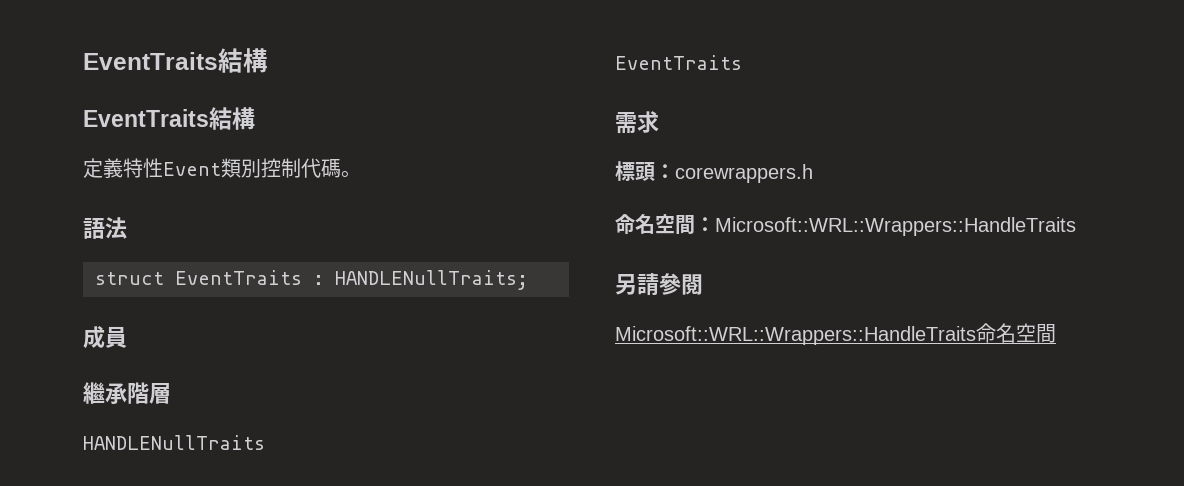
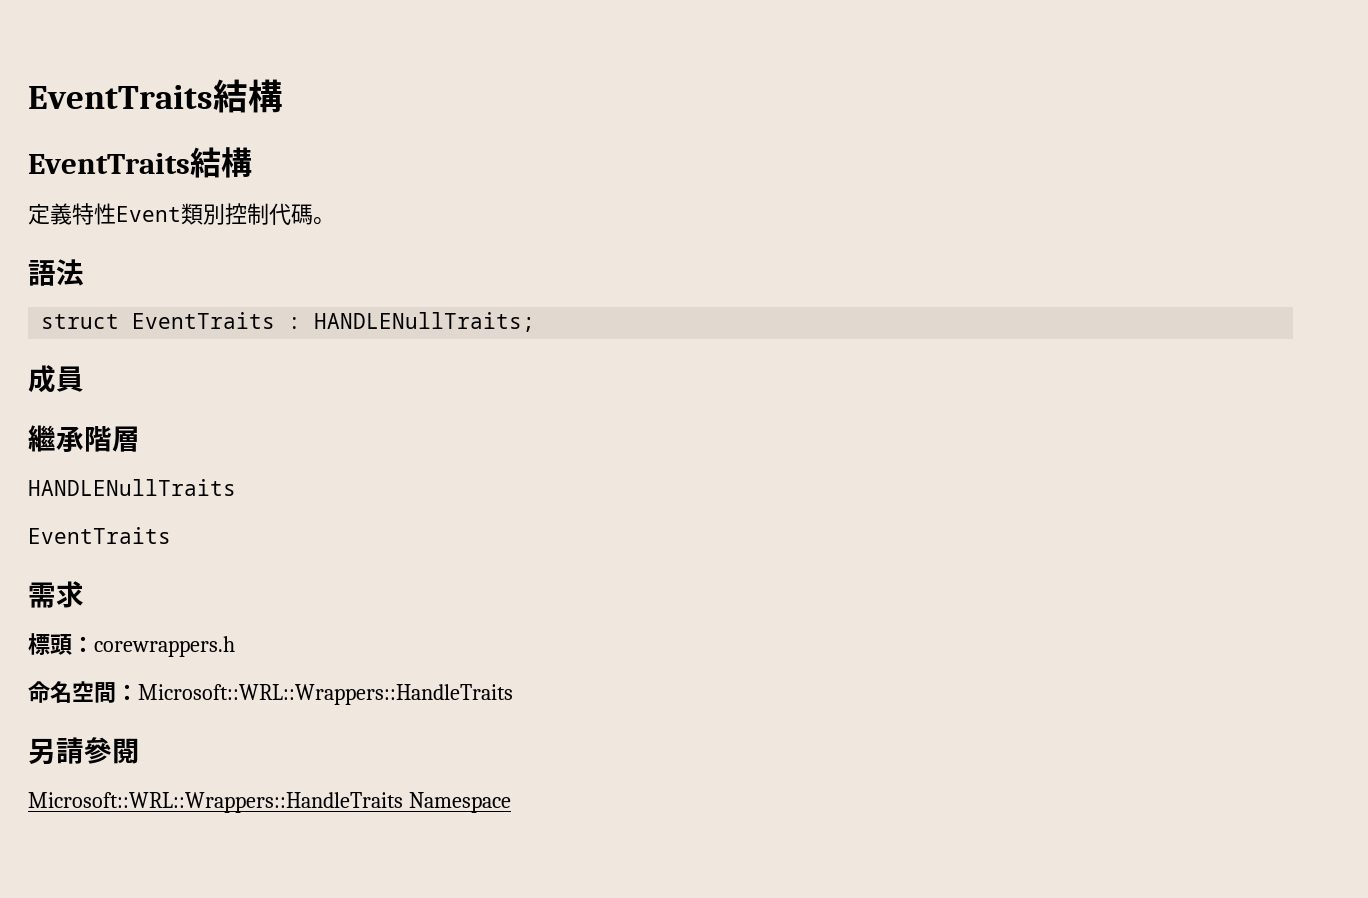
[976,323,1056,343] 命名空間 -> [408,792,511,813] Namespace

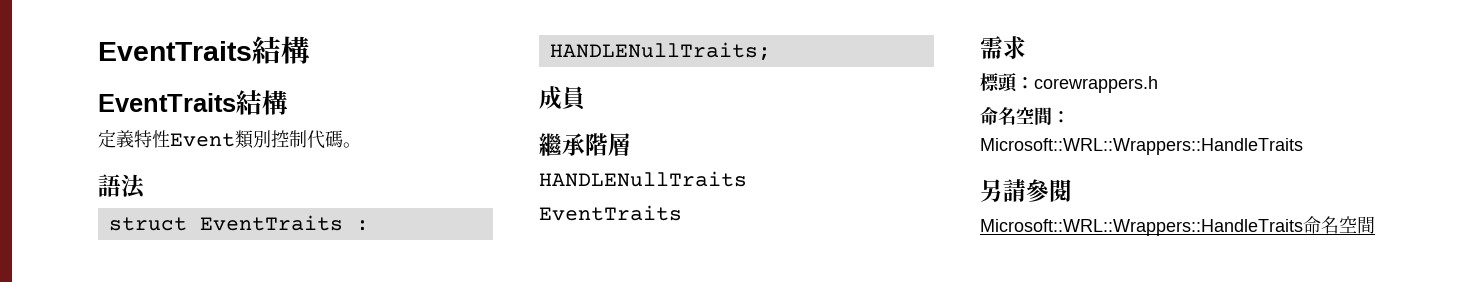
[408,792,511,813] Namespace -> [1303,216,1375,234] 命名空間

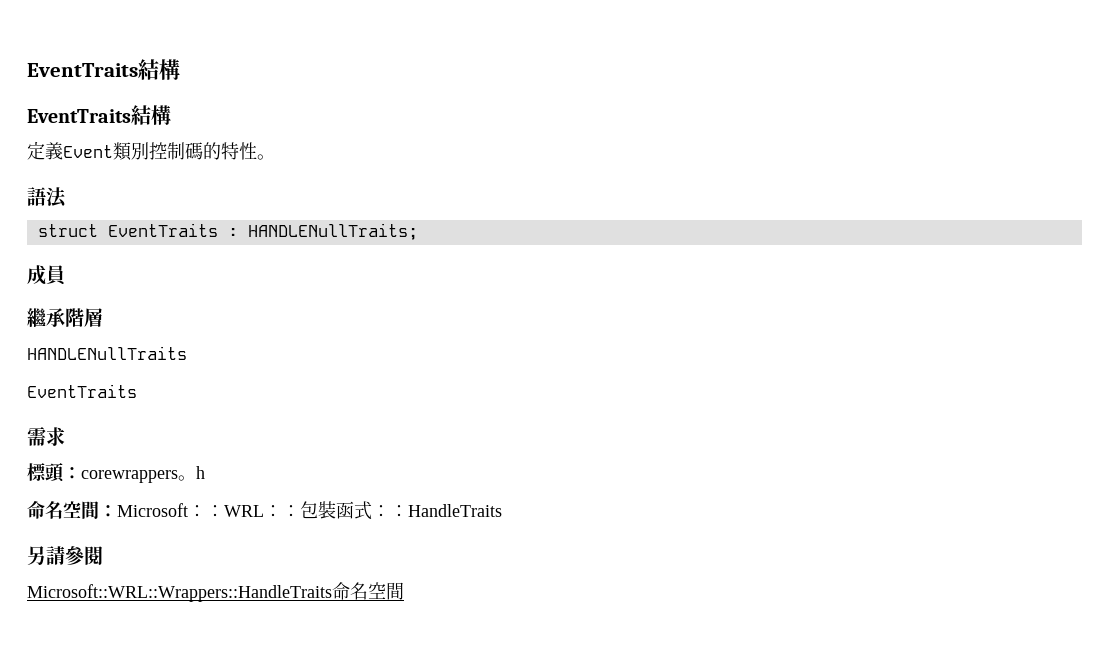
[134,130,170,148] 特性 -> (63, 151) none
[307,130,343,149] 代碼 -> [185,142,257,160] 碼的特性
[1034,76,1158,93] corewrappers.h -> [81,466,205,483] corewrappers。h
[980,138,1303,155] Microsoft::WRL::Wrappers::HandleTraits -> [117,501,502,520] Microsoft：：WRL：：包裝函式：：HandleTraits

